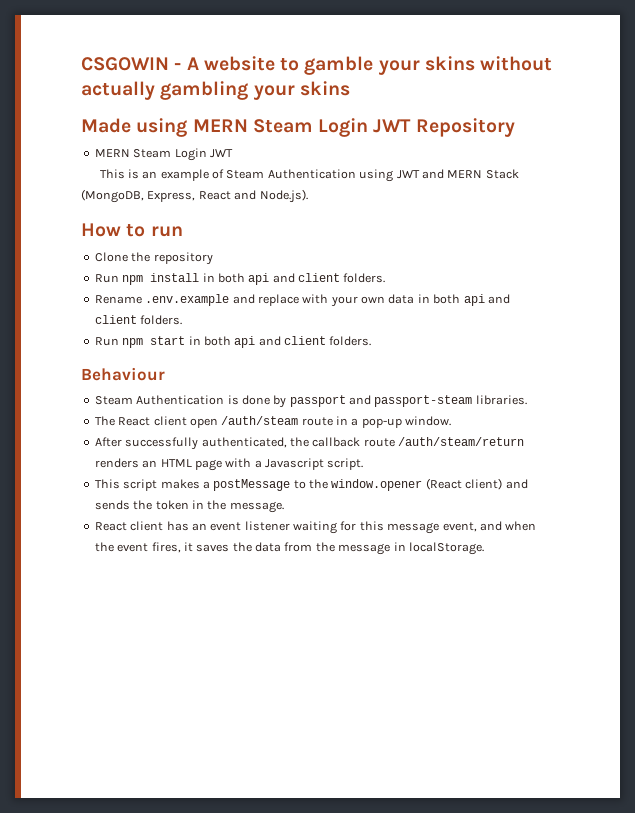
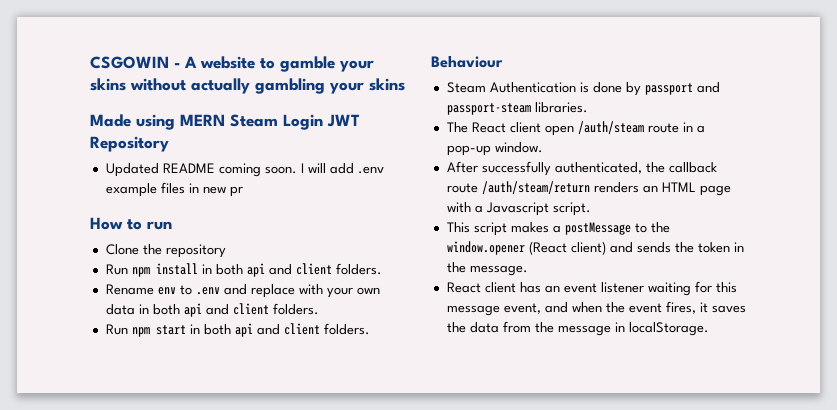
[94,148,233,161] [99,169,519,182] [81,189,308,203] MERN Steam Login JWT // This is an example of Steam Authentication using JWT and MERN Stack (MongoDB, Express, React and Node.js). -> [105,163,384,177] [105,182,243,197] Updated README coming soon. I will add .env example files in new pr
[145,294,230,306] .env.example -> [157,285,220,295] env to .env

